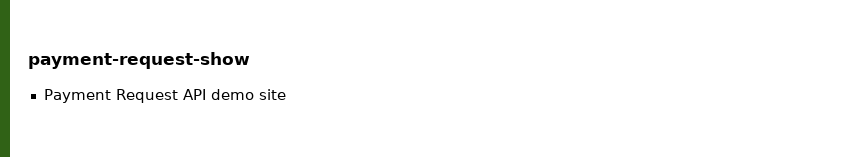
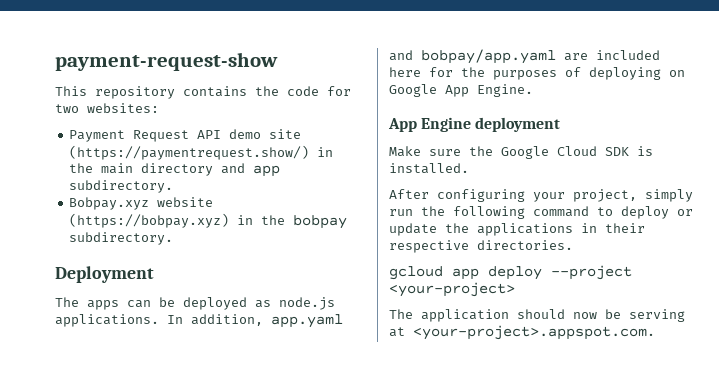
(250, 60) none -> [55,86,351,99] [55,103,159,113] // This repository contains the code for two websites:
(286, 94) none -> [69,145,334,160] [69,163,281,177] [69,180,174,193] [69,197,214,210] [69,213,348,229] [69,232,174,245] [55,266,154,283] [55,297,335,310] [55,314,343,328] [389,49,660,64] [389,67,685,80] [389,84,533,97] [388,117,561,132] [389,146,653,159] [389,163,469,174] [389,189,693,202] [389,206,693,219] [389,223,645,236] [389,240,573,253] [389,265,632,280] [389,282,515,297] [389,309,685,322] [389,325,655,340] (https://paymentrequest.show/) in the main directory and app subdirectory. // Bobpay.xyz website (https://bobpay.xyz) in the bobpay subdirectory. // Deployment // The apps can be deployed as node.js applications. In addition, app.yaml and bobpay/app.yaml are included here for the purposes of deploying on Google App Engine. // App Engine deployment // Make sure the Google Cloud SDK is installed. // After configuring your project, simply run the following command to deploy or update the applications in their respective directories. // gcloud app deploy --project <your-project> // The application should now be serving at <your-project>.appspot.com.

